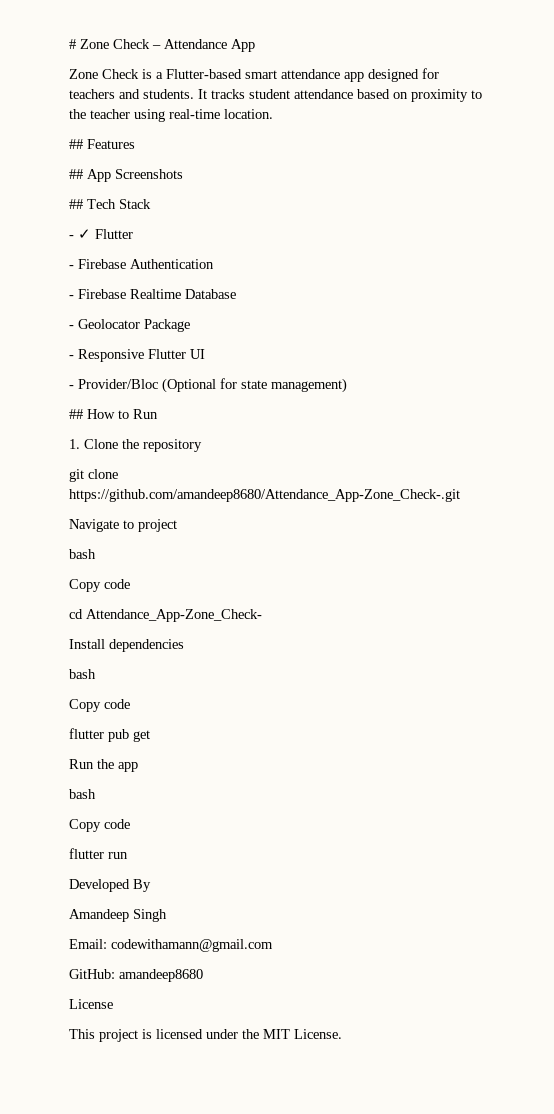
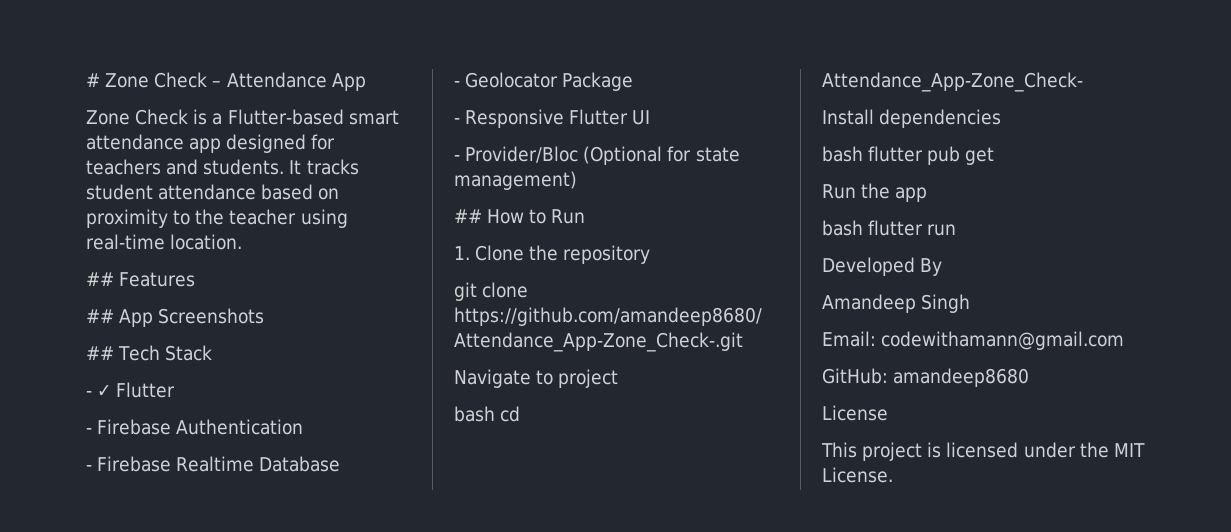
[69,579,130,592] // Copy code // -> (495, 414) none
[69,699,130,712] // Copy code // -> (863, 154) none
[69,819,130,832] // Copy code // -> (863, 228) none

